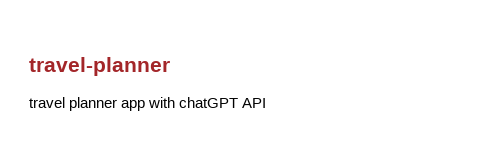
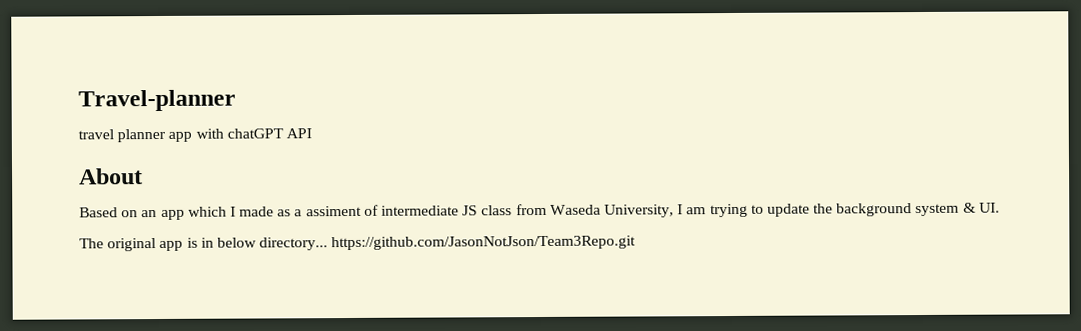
[29,57,170,76] travel-planner -> [78,89,236,112] Travel-planner
(267, 103) none -> [79,168,143,185] [79,202,1000,220] [79,235,637,252] // About // Based on an app which I made as a assiment of intermediate JS class from Waseda University, I am trying to update the background system & UI. // The original app is in below directory... https://github.com/JasonNotJson/Team3Repo.git

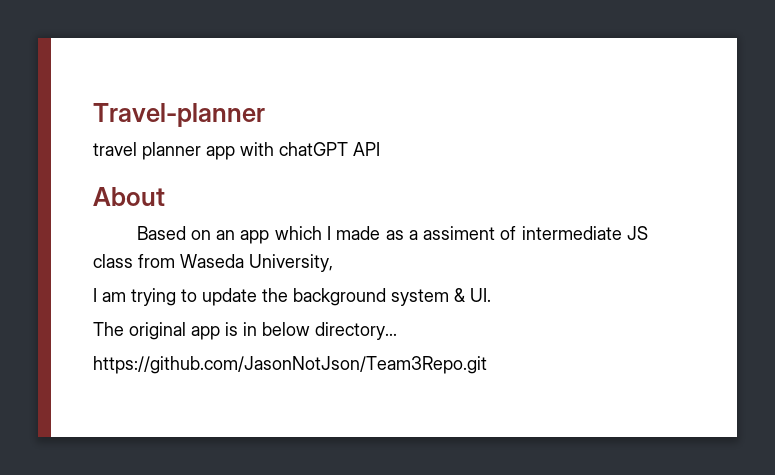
(674, 211) none -> (333, 263) //
(329, 244) none -> (397, 331) //

